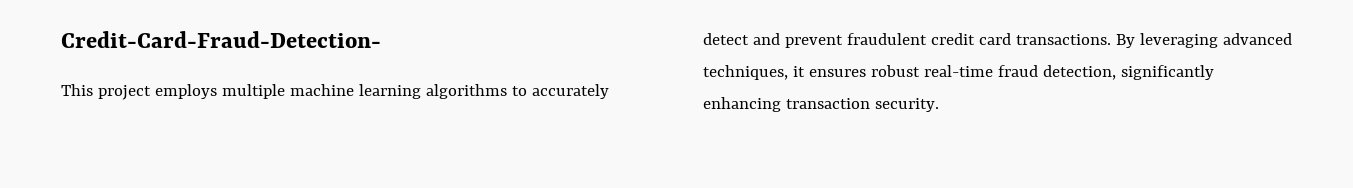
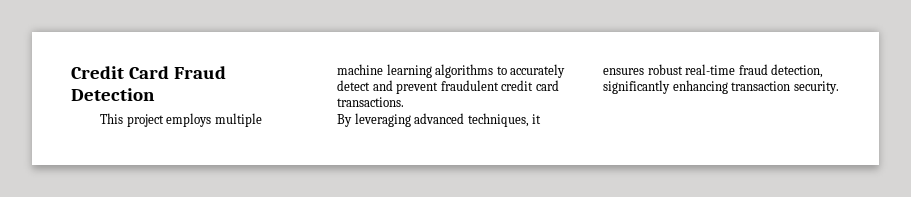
[61,31,381,48] Credit-Card-Fraud-Detection- -> [71,66,226,79] [71,88,155,101] Credit Card Fraud Detection
(1111, 39) none -> (404, 102) //

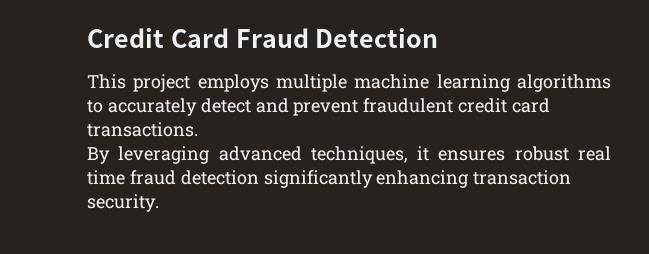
[685,64,824,78] real-time fraud detection, -> [578,146,611,161] [87,170,259,185] real time fraud detection

